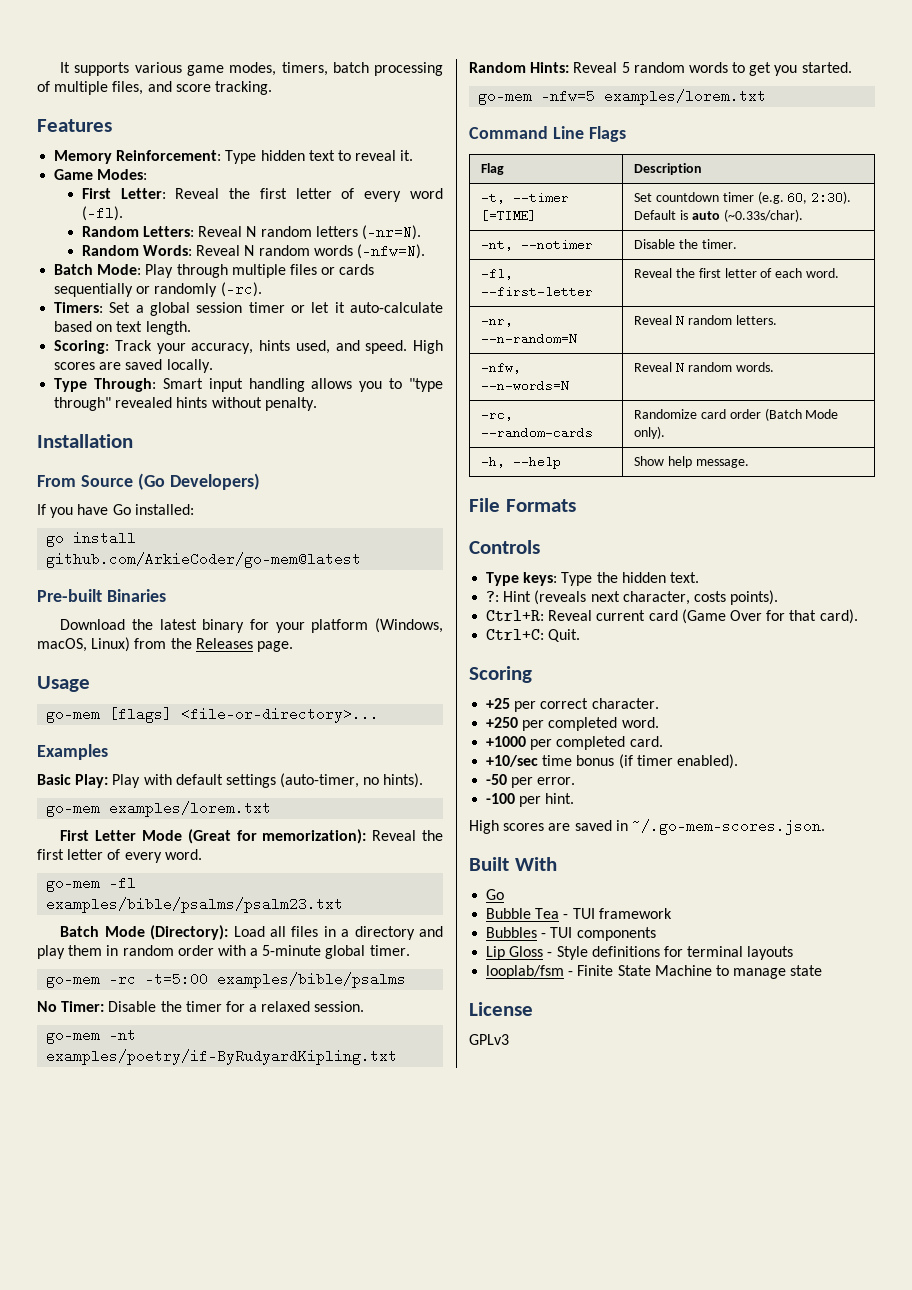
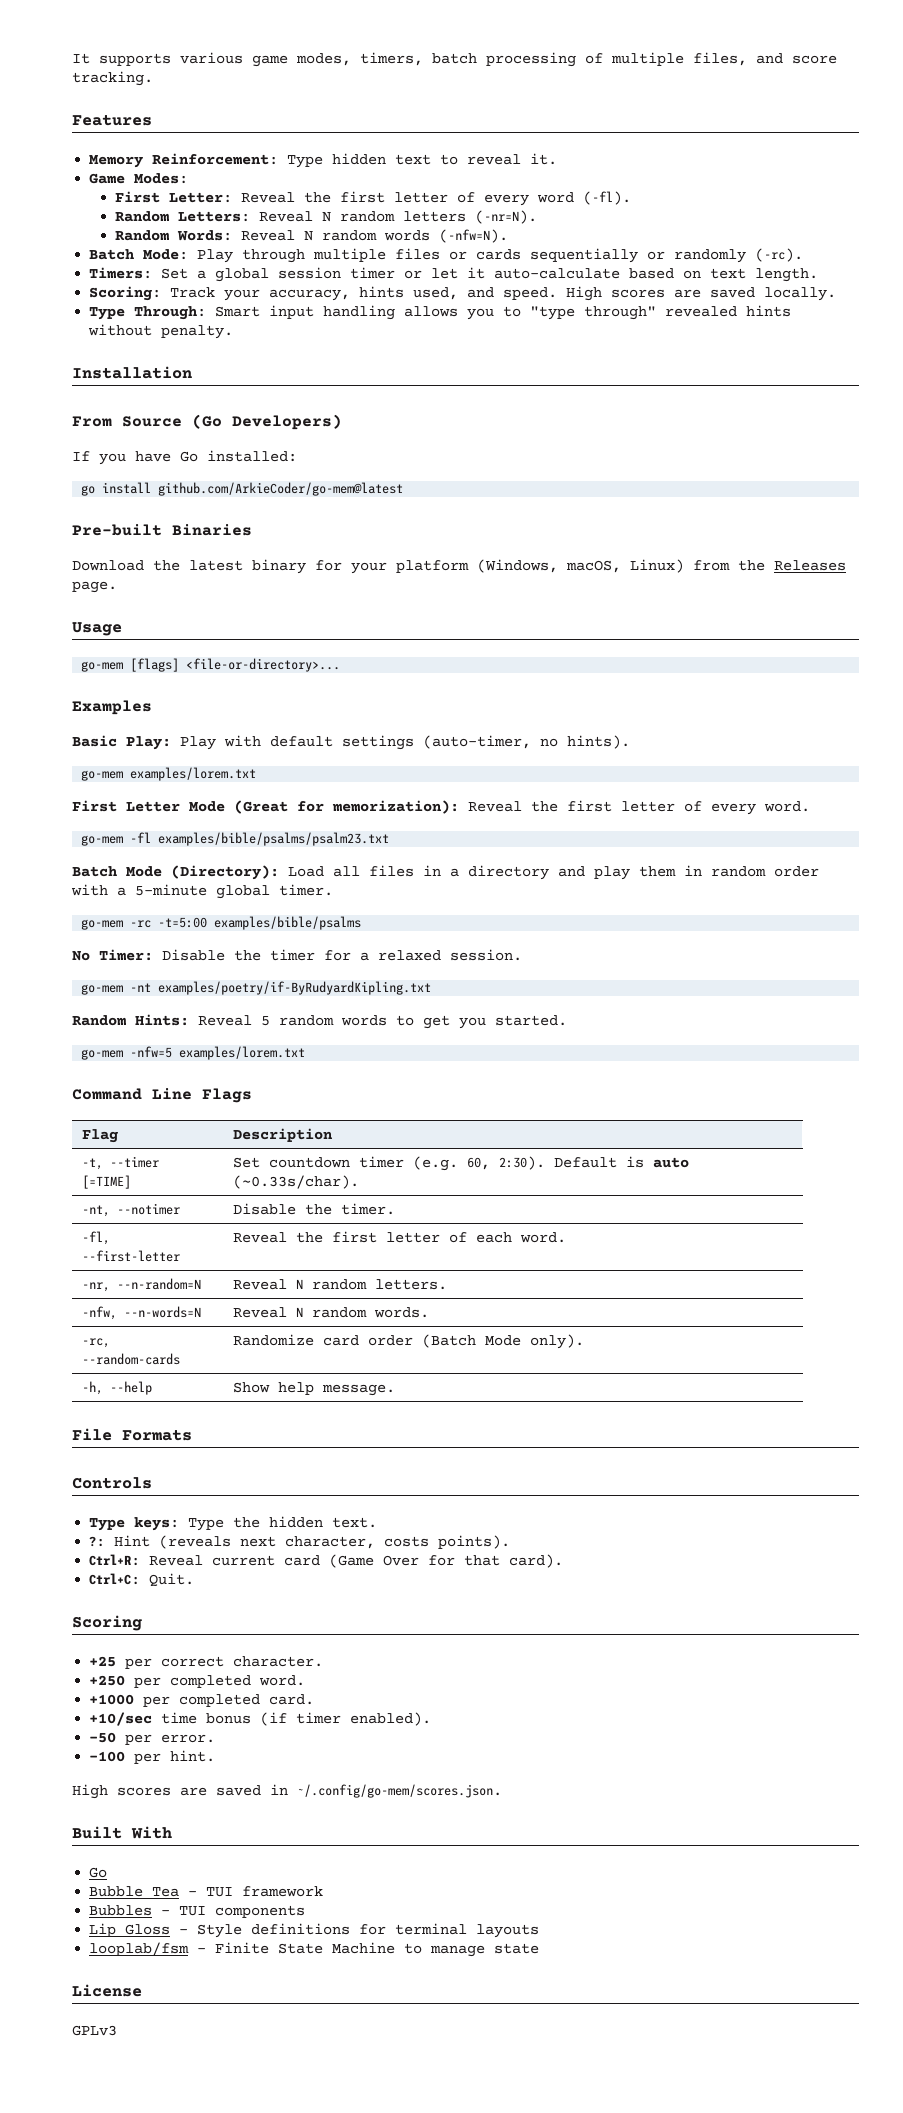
[631,819,825,835] ~/.go-mem-scores.json. -> [297,1784,502,1798] ~/.config/go-mem/scores.json.

